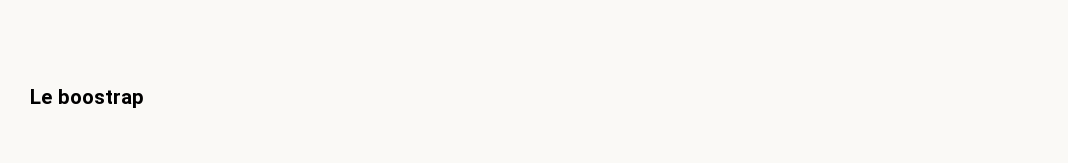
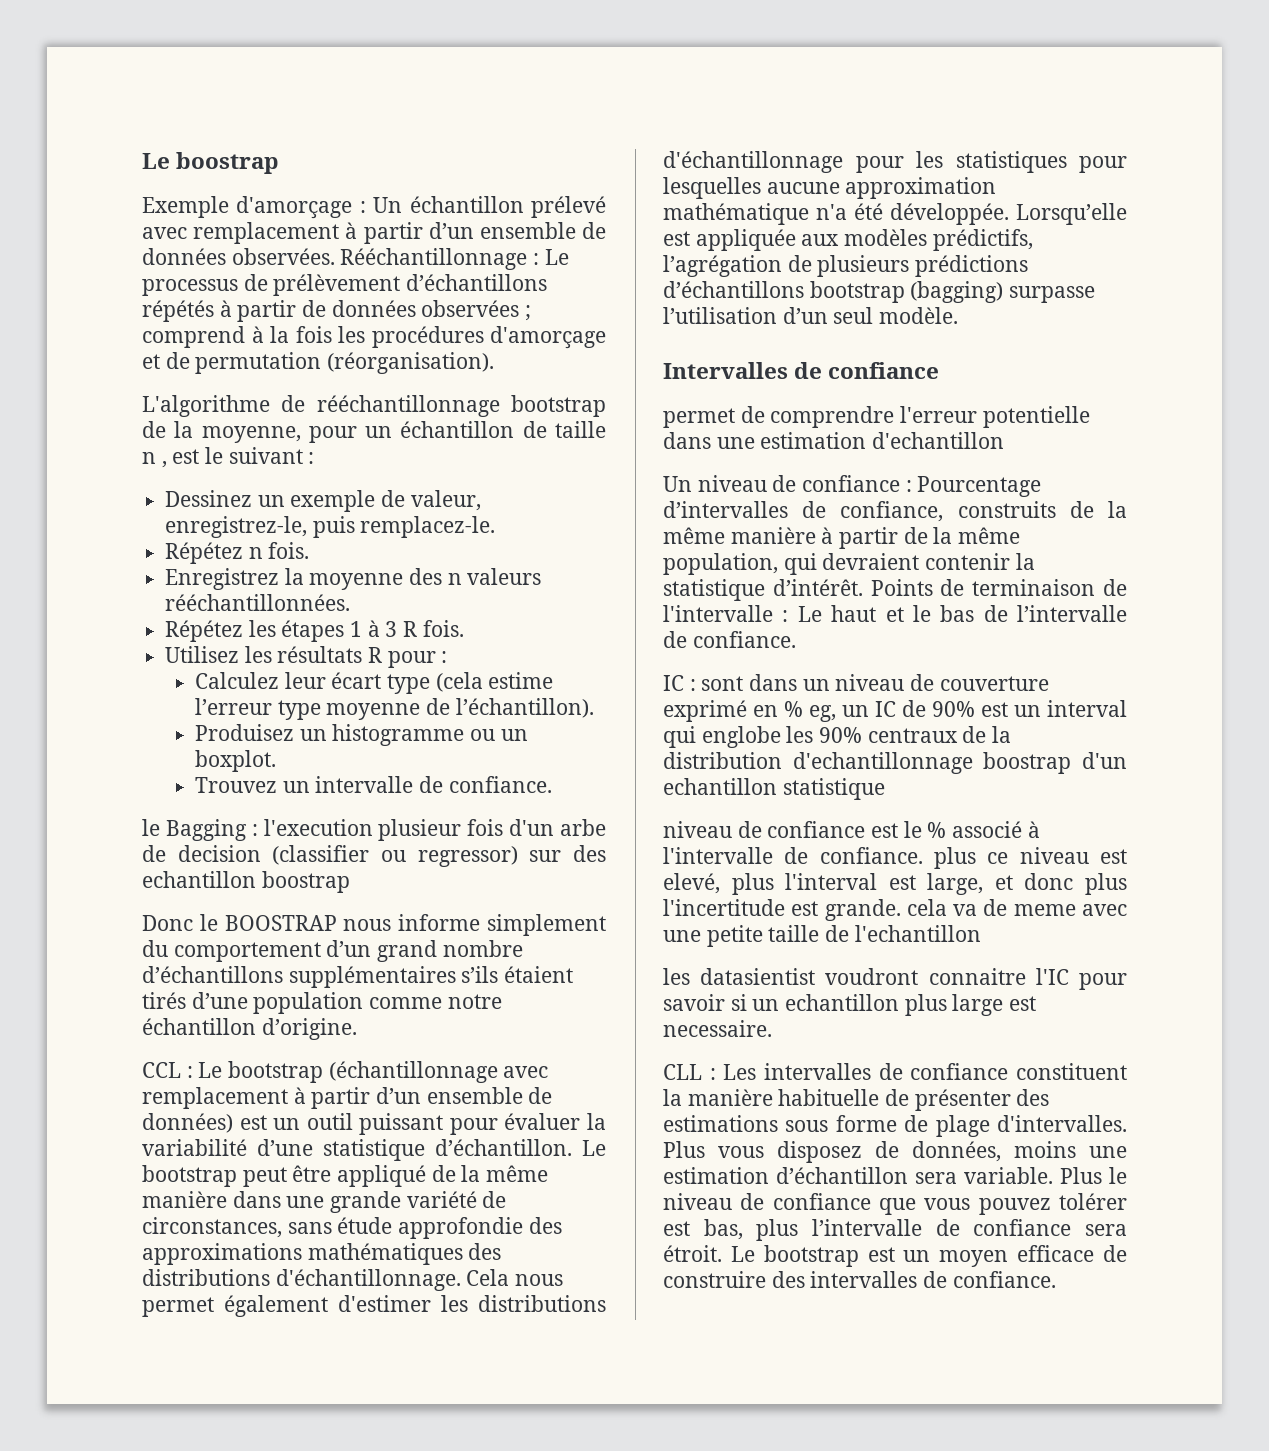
(144, 98) none -> [142,196,606,219] [142,222,606,244] [142,248,569,270] [142,274,548,296] [142,300,532,322] [142,326,606,349] [142,352,495,374] [142,395,606,417] [142,421,606,443] [142,447,315,468] [165,490,481,512] [165,516,496,538] [165,542,310,564] [165,568,542,590] [165,594,351,611] [165,620,464,642] [165,646,448,668] [195,672,554,694] [195,698,594,720] [195,724,528,746] [195,750,277,772] [195,776,552,793] [142,819,606,841] [142,845,606,867] [142,871,350,893] [142,914,606,936] [142,940,523,962] [142,966,574,988] [142,992,502,1014] [142,1018,357,1040] [142,1061,549,1083] [142,1087,553,1109] [142,1113,606,1135] [142,1139,606,1161] [142,1165,549,1187] [142,1191,507,1213] [142,1217,562,1239] [142,1243,502,1265] [142,1269,564,1291] [142,1295,606,1317] [663,151,1127,173] [663,177,997,199] [663,203,1127,225] [663,229,1033,251] [663,255,1029,277] [663,281,1096,303] [663,307,959,324] [663,362,940,379] [663,406,1090,428] [663,432,1005,449] [663,475,1042,497] [663,501,1127,522] [663,527,1021,549] [663,553,1035,575] [663,579,1127,601] [663,605,1127,622] [663,631,796,648] [663,674,1049,691] [663,700,1127,722] [663,726,1012,748] [663,752,1127,774] [663,778,885,800] [663,821,1040,838] [663,847,1127,869] [663,873,1127,895] [663,899,1127,921] [663,925,981,947] [663,968,1127,990] [663,994,1037,1016] [663,1020,772,1037] [663,1063,1127,1080] [663,1089,1050,1111] [663,1115,1127,1137] [663,1141,1127,1163] [663,1167,1127,1184] [663,1193,1127,1215] [663,1219,1127,1241] [663,1245,1127,1267] [663,1271,1056,1288] // Exemple d'amorçage : Un échantillon prélevé avec remplacement à partir d’un ensemble de données observées. Rééchantillonnage : Le processus de prélèvement d’échantillons répétés à partir de données observées ; comprend à la fois les procédures d'amorçage et de permutation (réorganisation). // L'algorithme de rééchantillonnage bootstrap de la moyenne, pour un échantillon de taille n , est le suivant : // Dessinez un exemple de valeur, enregistrez-le, puis remplacez-le. // Répétez n fois. // Enregistrez la moyenne des n valeurs rééchantillonnées. // Répétez les étapes 1 à 3 R fois. // Utilisez les résultats R pour : // Calculez leur écart type (cela estime l’erreur type moyenne de l’échantillon). // Produisez un histogramme ou un boxplot. // Trouvez un intervalle de confiance. // le Bagging : l'execution plusieur fois d'un arbe de decision (classifier ou regressor) sur des echantillon boostrap // Donc le BOOSTRAP nous informe simplement du comportement d’un grand nombre d’échantillons supplémentaires s’ils étaient tirés d’une population comme notre échantillon d’origine. // CCL : Le bootstrap (échantillonnage avec remplacement à partir d’un ensemble de données) est un outil puissant pour évaluer la variabilité d’une statistique d’échantillon. Le bootstrap peut être appliqué de la même manière dans une grande variété de circonstances, sans étude approfondie des approximations mathématiques des distributions d'échantillonnage. Cela nous permet également d'estimer les distributions d'échantillonnage pour les statistiques pour lesquelles aucune approximation mathématique n'a été développée. Lorsqu’elle est appliquée aux modèles prédictifs, l’agrégation de plusieurs prédictions d’échantillons bootstrap (bagging) surpasse l’utilisation d’un seul modèle. // Intervalles de confiance // permet de comprendre l'erreur potentielle dans une estimation d'echantillon // Un niveau de confiance : Pourcentage d’intervalles de confiance, construits de la même manière à partir de la même population, qui devraient contenir la statistique d’intérêt. Points de terminaison de l'intervalle : Le haut et le bas de l’intervalle de confiance. // IC : sont dans un niveau de couverture exprimé en % eg, un IC de 90% est un interval qui englobe les 90% centraux de la distribution d'echantillonnage boostrap d'un echantillon statistique // niveau de confiance est le % associé à l'intervalle de confiance. plus ce niveau est elevé, plus l'interval est large, et donc plus l'incertitude est grande. cela va de meme avec une petite taille de l'echantillon // les datasientist voudront connaitre l'IC pour savoir si un echantillon plus large est necessaire. // CLL : Les intervalles de confiance constituent la manière habituelle de présenter des estimations sous forme de plage d'intervalles. Plus vous disposez de données, moins une estimation d’échantillon sera variable. Plus le niveau de confiance que vous pouvez tolérer est bas, plus l’intervalle de confiance sera étroit. Le bootstrap est un moyen efficace de construire des intervalles de confiance.

